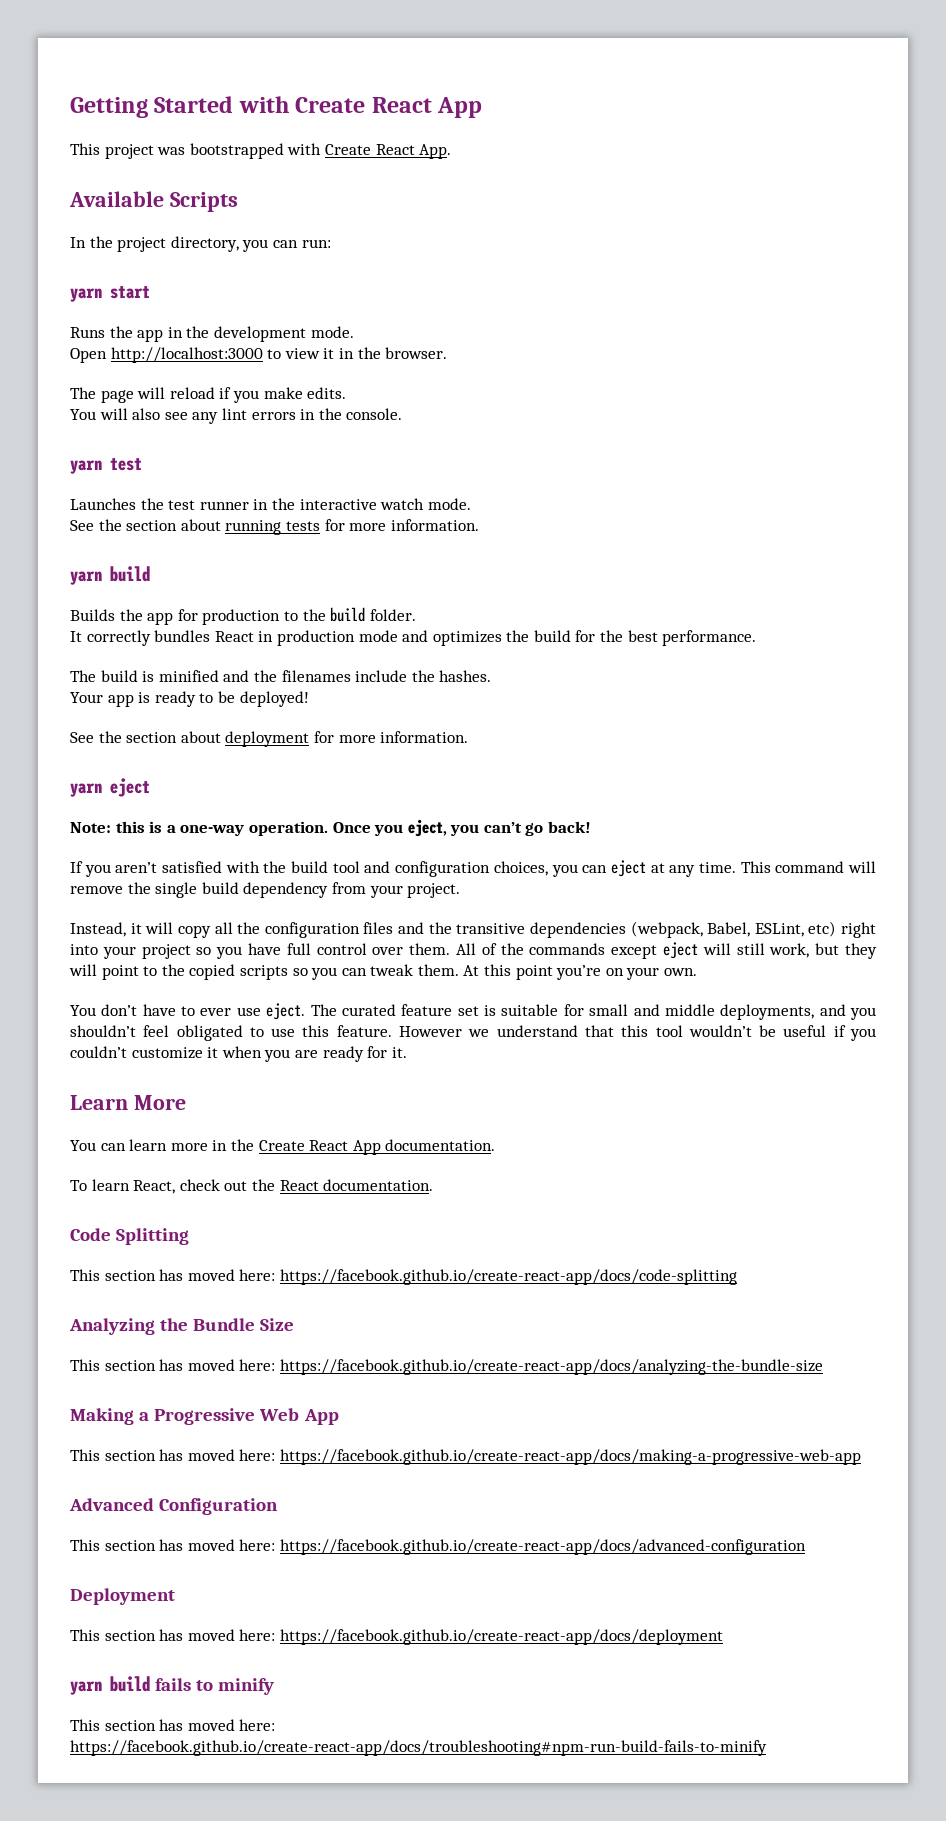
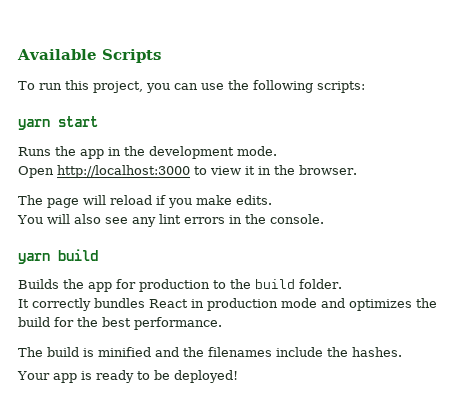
[70,96,483,118] [70,143,452,159] [69,191,238,212] [70,236,331,252] Getting Started with Create React App // This project was bootstrapped with Create React App. // Available Scripts // In the project directory, you can run: -> [17,49,161,63] [18,80,365,93] Available Scripts // To run this project, you can use the following scripts:
[70,458,142,474] [70,498,471,510] [70,519,479,535] // yarn test // Launches the test runner in the interactive watch mode. // See the section about running tests for more information. -> (324, 219) none
[70,731,469,747] [70,778,150,797] [70,819,592,837] [70,860,877,877] [70,882,461,898] [70,921,876,938] [70,942,877,959] [69,964,698,980] [70,1003,876,1020] [70,1025,876,1041] [70,1046,407,1062] [70,1095,186,1110] [70,1139,496,1155] [70,1179,434,1194] [70,1228,190,1245] [70,1269,737,1285] [69,1318,295,1335] [70,1359,823,1375] [70,1408,339,1425] [70,1449,861,1465] [69,1498,279,1515] [70,1539,806,1555] [70,1588,175,1605] [70,1629,723,1645] [70,1676,275,1695] [70,1719,276,1731] [70,1740,767,1756] // See the section about deployment for more information. // yarn eject // Note: this is a one-way operation. Once you eject, you can’t go back! // If you aren’t satisfied with the build tool and configuration choices, you can eject at any time. This command will remove the single build dependency from your project. // Instead, it will copy all the configuration files and the transitive dependencies (webpack, Babel, ESLint, etc) right into your project so you have full control over them. All of the commands except eject will still work, but they will point to the copied scripts so you can tweak them. At this point you’re on your own. // You don’t have to ever use eject. The curated feature set is suitable for small and middle deployments, and you shouldn’t feel obligated to use this feature. However we understand that this tool wouldn’t be useful if you couldn’t customize it when you are ready for it. // Learn More // You can learn more in the Create React App documentation. // To learn React, check out the React documentation. // Code Splitting // This section has moved here: https://facebook.github.io/create-react-app/docs/code-splitting // Analyzing the Bundle Size // This section has moved here: https://facebook.github.io/create-react-app/docs/analyzing-the-bundle-size // Making a Progressive Web App // This section has moved here: https://facebook.github.io/create-react-app/docs/making-a-progressive-web-app // Advanced Configuration // This section has moved here: https://facebook.github.io/create-react-app/docs/advanced-configuration // Deployment // This section has moved here: https://facebook.github.io/create-react-app/docs/deployment // yarn build fails to minify // This section has moved here: https://facebook.github.io/create-react-app/docs/troubleshooting#npm-run-build-fails-to-minify -> (238, 376) none

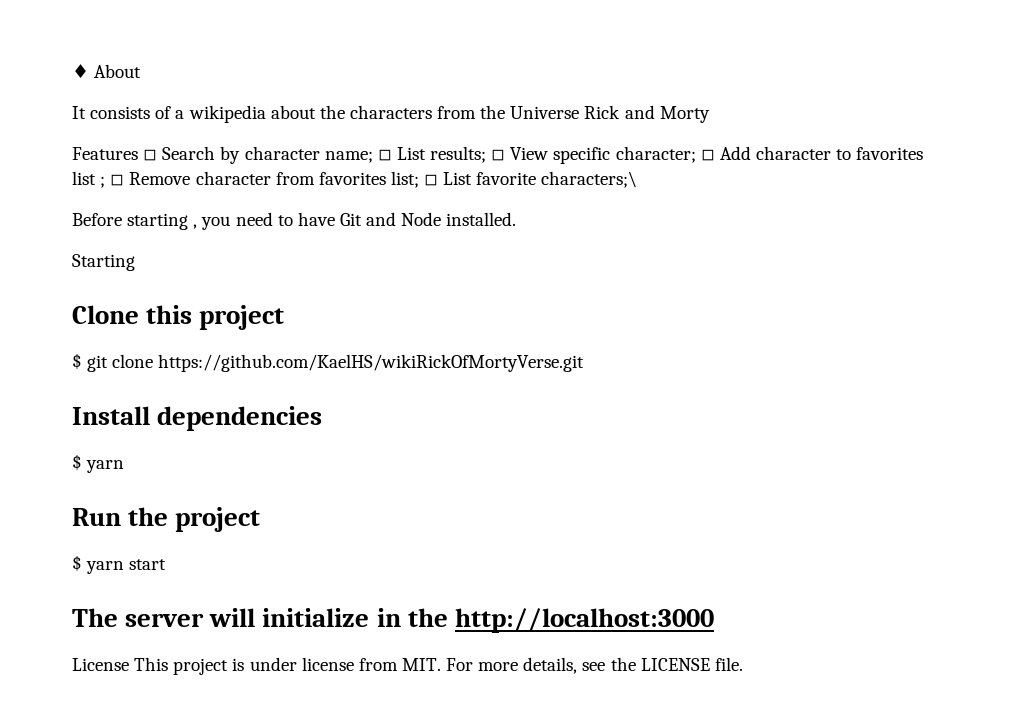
[17,49,161,63] [18,80,365,93] [18,116,98,130] [18,146,277,159] [18,165,357,178] [18,195,272,208] [17,214,324,227] [18,249,98,264] [18,279,342,292] [18,298,437,311] [18,317,222,330] [18,347,402,357] [17,370,238,383] Available Scripts // To run this project, you can use the following scripts: // yarn start // Runs the app in the development mode. // Open http://localhost:3000 to view it in the browser. // The page will reload if you make edits. // You will also see any lint errors in the console. // yarn build // Builds the app for production to the build folder. // It correctly bundles React in production mode and optimizes the build for the best performance. // The build is minified and the filenames include the hashes. // Your app is ready to be deployed! -> [72,64,142,78] [72,105,710,123] [72,146,924,164] [72,171,638,188] [72,212,517,230] [72,254,135,271] [72,305,285,330] [72,353,585,372] [72,406,323,431] [72,454,125,473] [72,507,261,532] [72,555,167,574] [72,608,714,633] [72,657,743,675] ♦ About // It consists of a wikipedia about the characters from the Universe Rick and Morty // Features ◽ Search by character name; ◽ List results; ◽ View specific character; ◽ Add character to favorites list ; ◽ Remove character from favorites list; ◽ List favorite characters;\ // Before starting , you need to have Git and Node installed. // Starting // Clone this project // $ git clone https://github.com/KaelHS/wikiRickOfMortyVerse.git // Install dependencies // $ yarn // Run the project // $ yarn start // The server will initialize in the http://localhost:3000 // License This project is under license from MIT. For more details, see the LICENSE file.

